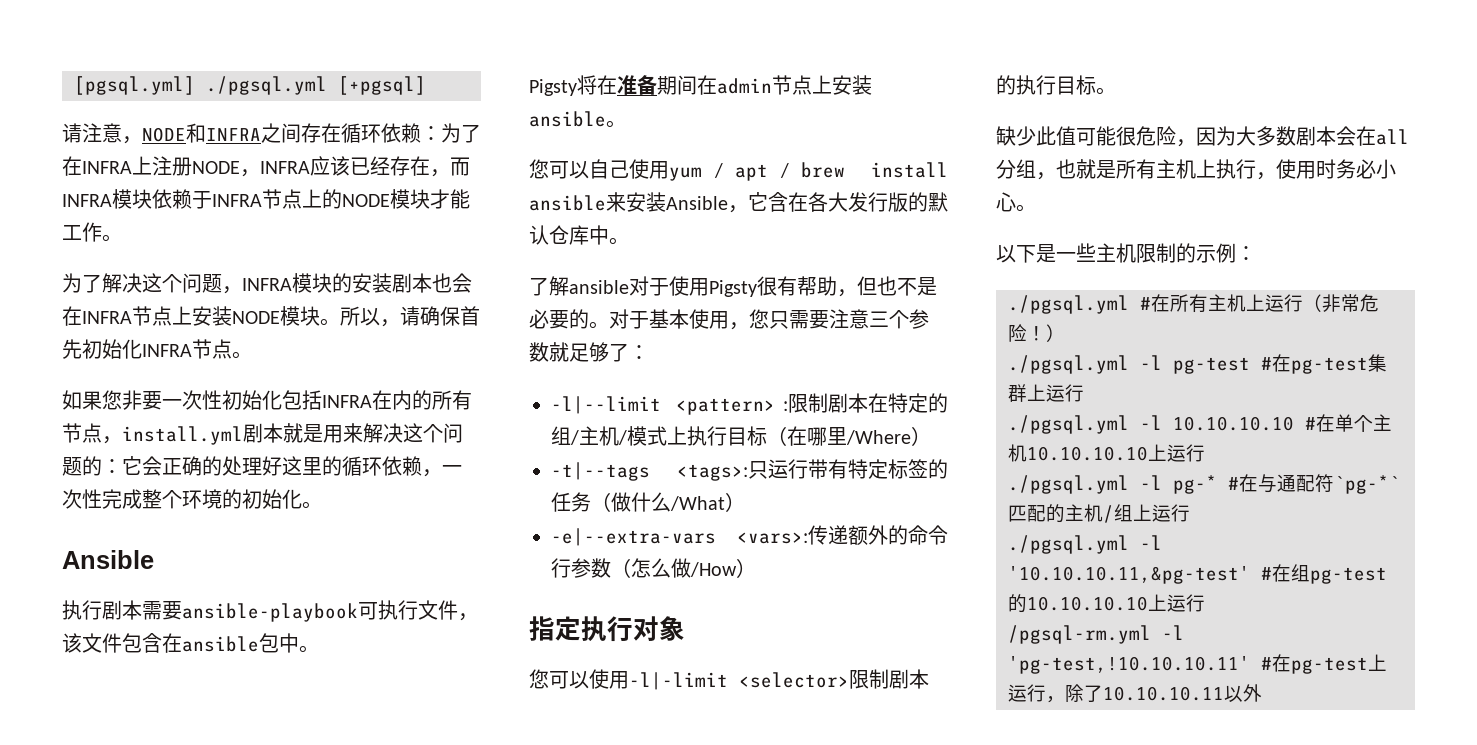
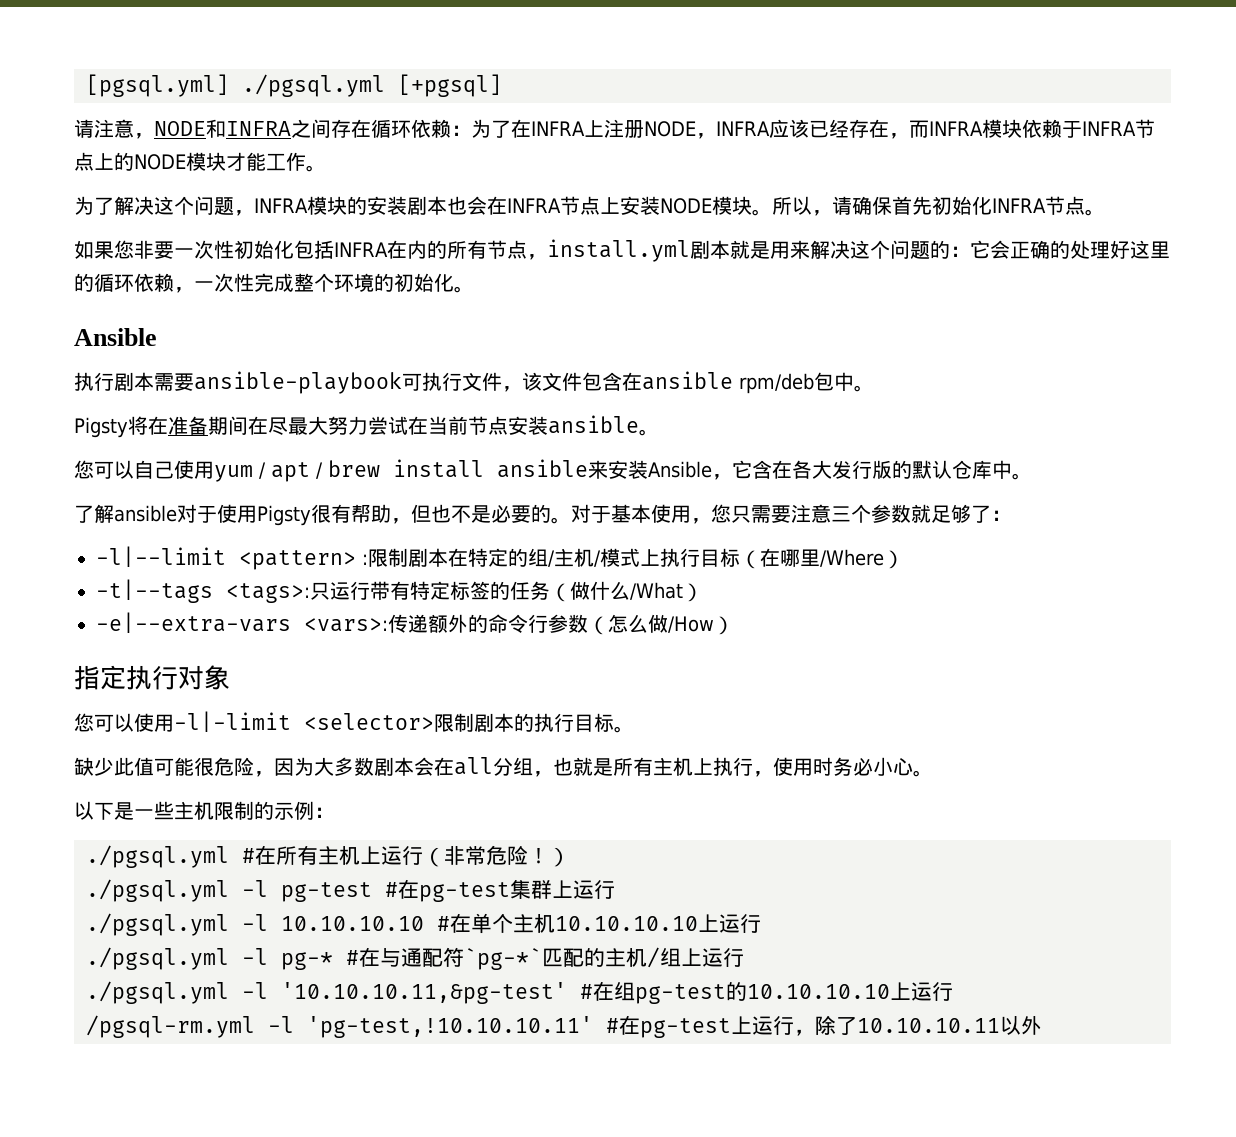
(259, 644) none -> [739,373,814,394] rpm/deb
[717,75,832,95] admin节点上 -> [268,416,508,435] 尽最大努力尝试在当前节点

